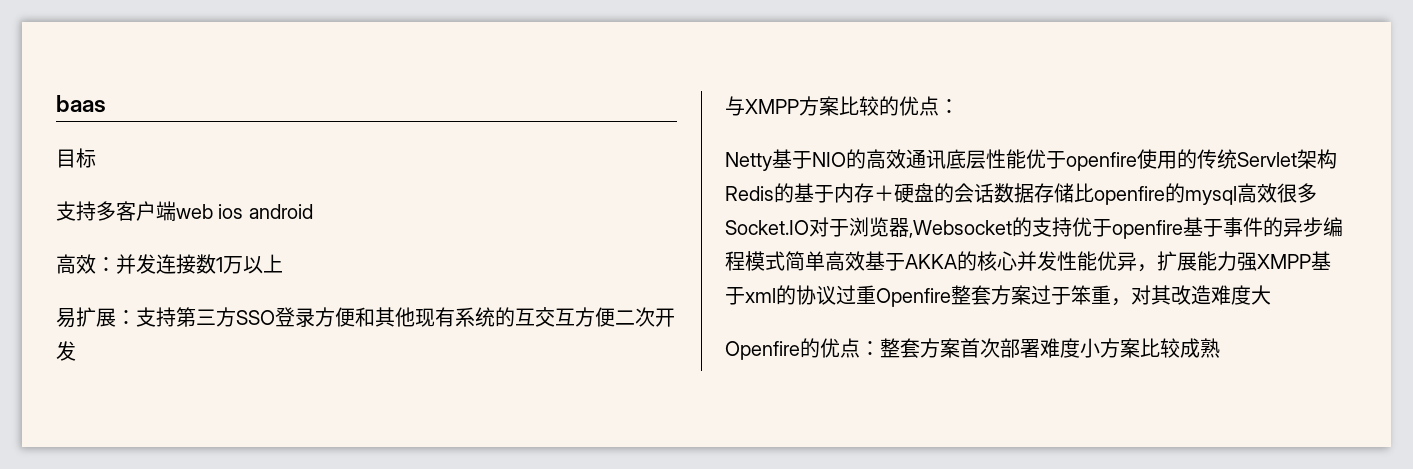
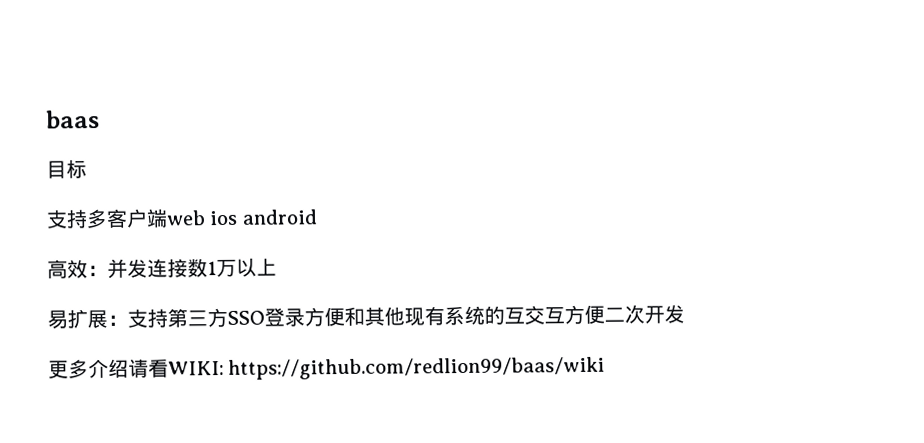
[725,96,959,116] [725,149,1337,171] [725,183,1317,205] [725,217,1343,239] [725,251,1331,272] [725,285,1271,307] [725,338,1220,360] 与XMPP方案比较的优点： // Netty基于NIO的高效通讯底层性能优于openfire使用的传统Servlet架构Redis的基于内存＋硬盘的会话数据存储比openfire的mysql高效很多Socket.IO对于浏览器,Websocket的支持优于openfire基于事件的异步编程模式简单高效基于AKKA的核心并发性能优异，扩展能力强XMPP基于xml的协议过重Openfire整套方案过于笨重，对其改造难度大 // Openfire的优点：整套方案首次部署难度小方案比较成熟 -> [48,356,606,380] 更多介绍请看WIKI: https://github.com/redlion99/baas/wiki

